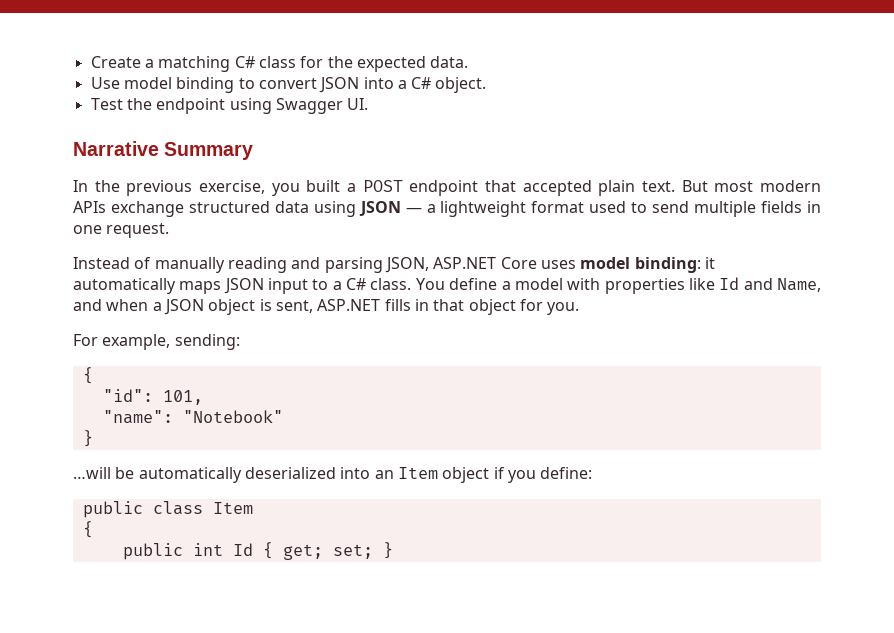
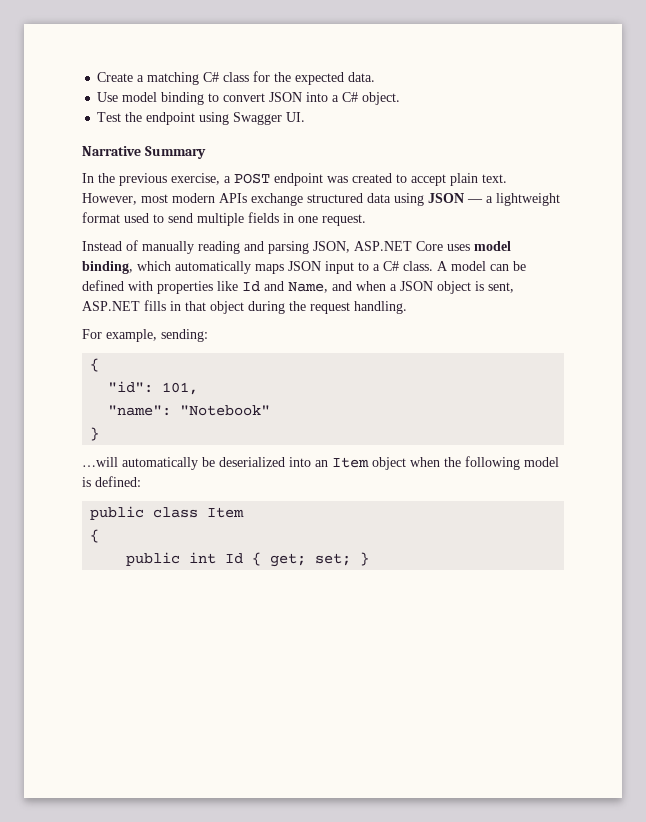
[271,180,341,196] you built -> (220, 179) none
[485,180,592,196] that accepted -> [327,173,446,186] was created to accept
[681,180,708,192] But -> [82,193,137,205] However,
[634,257,715,273] binding: it -> [82,261,171,274] binding, which
[415,278,563,290] You define a model -> [437,261,526,271] [82,280,124,291] A model can be defined
[519,299,580,315] for you. -> [248,301,407,314] during the request handling.
[115,467,242,483] be automatically -> [122,457,215,470] automatically be
[493,467,593,483] if you define: -> [410,456,559,470] [82,476,141,487] when the following model is defined:

